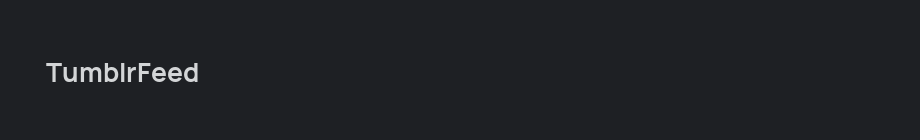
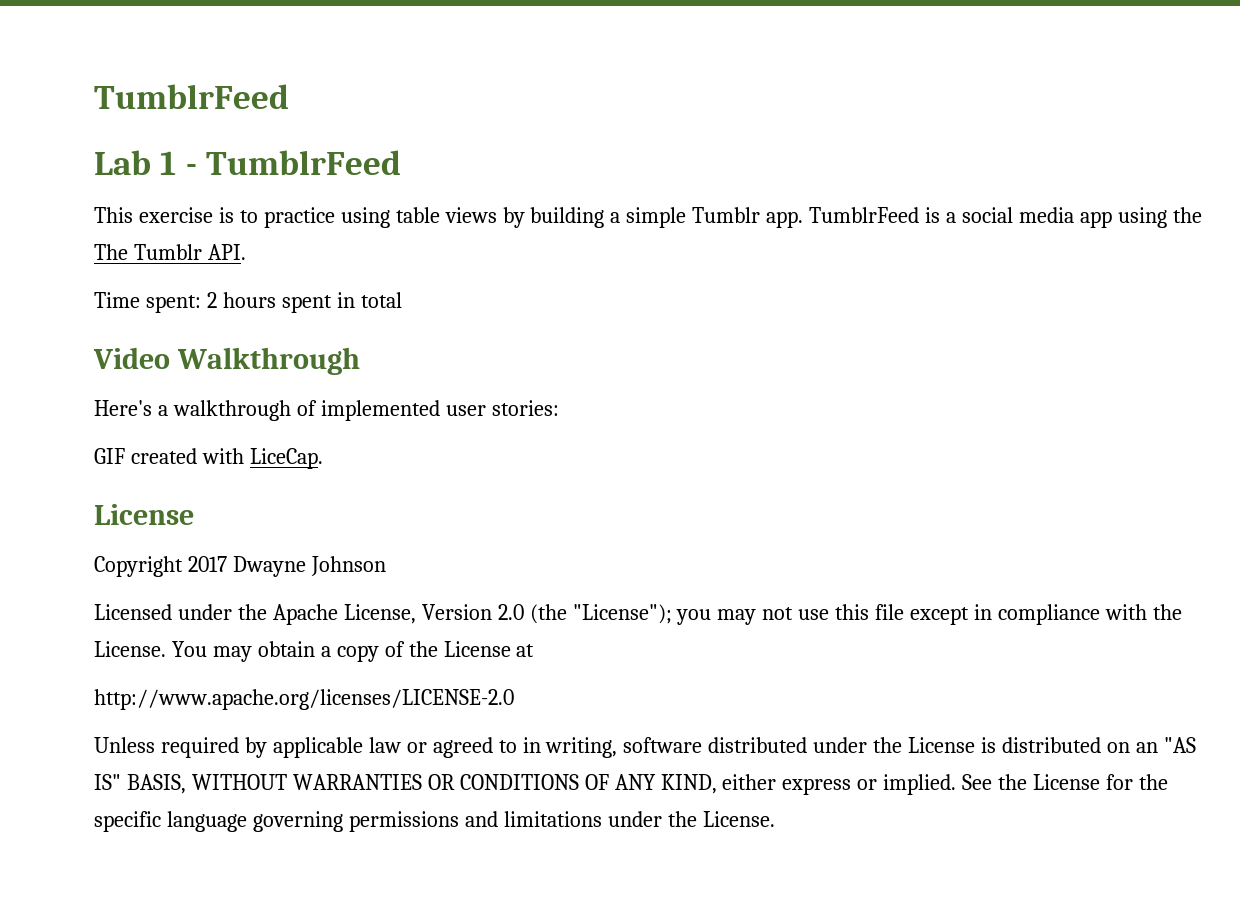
[46,63,199,82] TumblrFeed -> [94,84,289,109] [94,150,401,175] [94,207,1202,228] [94,244,246,260] [94,292,402,313] [93,347,360,375] [94,400,559,421] [94,448,323,469] [94,504,194,525] [94,556,386,577] [94,604,1182,625] [94,641,535,662] [94,689,514,710] [94,737,1196,758] [94,774,1168,795] [94,811,775,832] TumblrFeed // Lab 1 - TumblrFeed // This exercise is to practice using table views by building a simple Tumblr app. TumblrFeed is a social media app using the The Tumblr API. // Time spent: 2 hours spent in total // Video Walkthrough // Here's a walkthrough of implemented user stories: // GIF created with LiceCap. // License // Copyright 2017 Dwayne Johnson // Licensed under the Apache License, Version 2.0 (the "License"); you may not use this file except in compliance with the License. You may obtain a copy of the License at // http://www.apache.org/licenses/LICENSE-2.0 // Unless required by applicable law or agreed to in writing, software distributed under the License is distributed on an "AS IS" BASIS, WITHOUT WARRANTIES OR CONDITIONS OF ANY KIND, either express or implied. See the License for the specific language governing permissions and limitations under the License.

